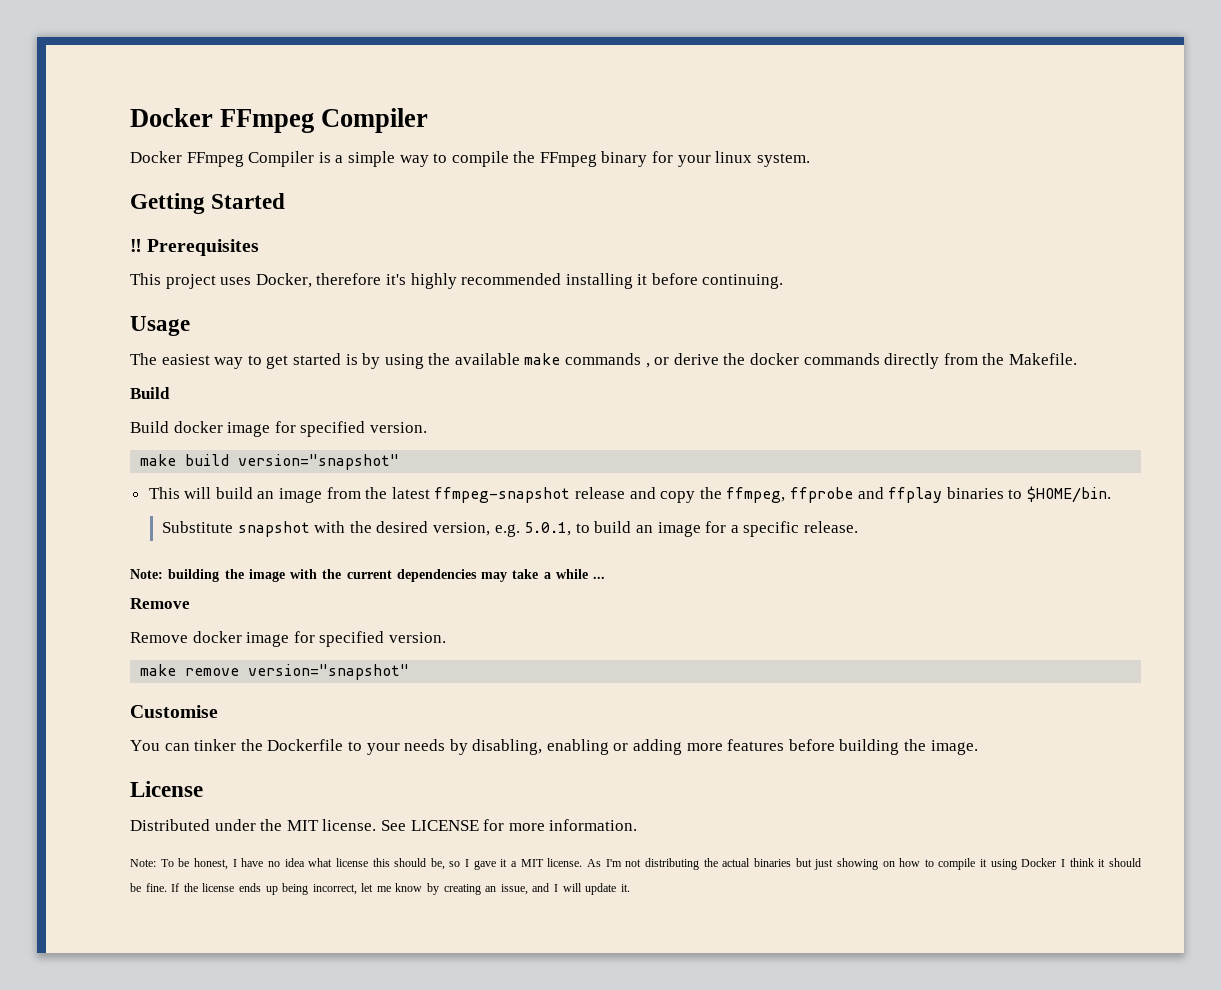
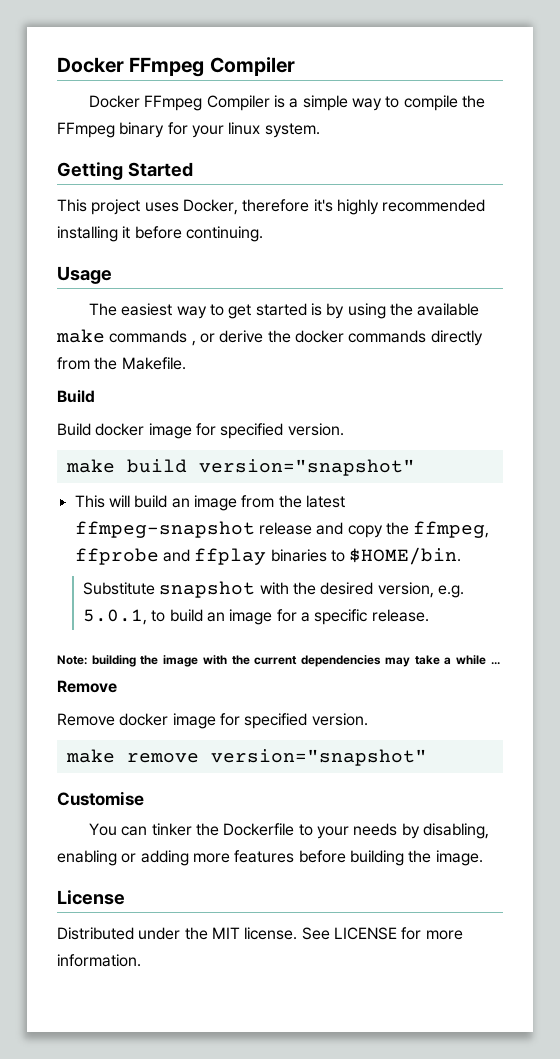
[130,239,260,256] // ‼ Prerequisites -> (193, 169) none
[130,858,1141,870] [130,883,630,895] // Note: To be honest, I have no idea what license this should be, so I gave it a MIT license. As I'm not distributing the actual binaries but just showing on how to compile it using Docker I think it should be fine. If the license ends up being incorrect, let me know by creating an issue, and I will update it. -> (141, 960) none

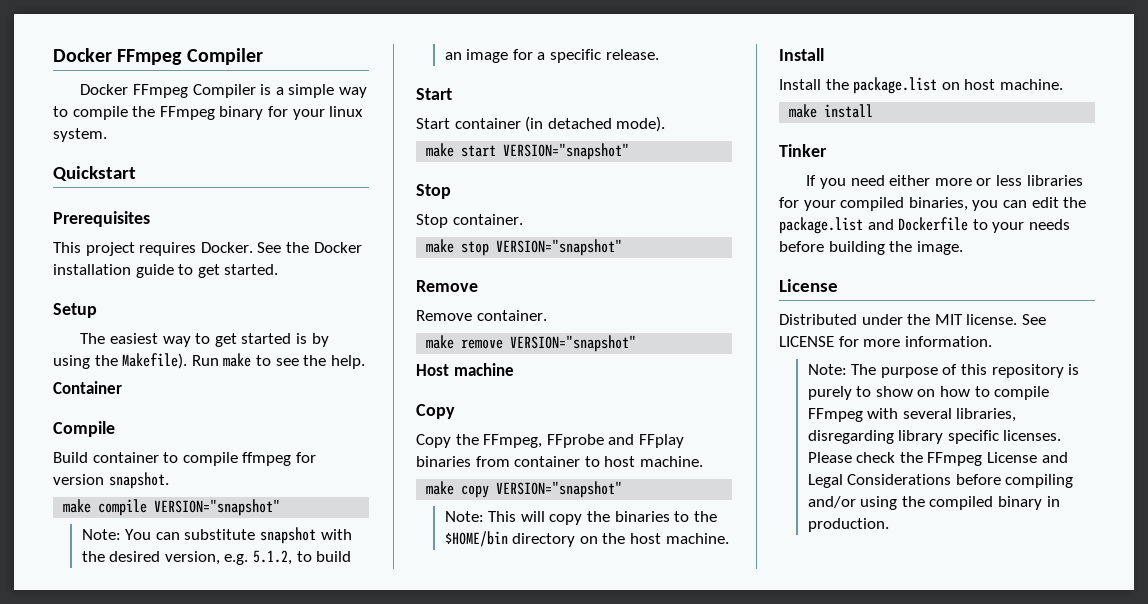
[57,162,193,180] Getting Started -> [53,166,136,181] [53,211,150,227] Quickstart // Prerequisites
[144,199,486,215] [57,226,263,242] [57,266,112,284] uses Docker, therefore it's highly recommended installing it before continuing. // Usage -> [139,242,362,256] [53,264,279,278] [53,303,97,318] requires Docker. See the Docker installation guide to get started. // Setup
[417,303,480,316] [56,329,483,346] [57,357,186,370] [57,390,95,403] [57,423,344,439] [65,459,415,476] [74,495,345,511] [74,521,490,538] [74,547,462,565] [82,582,155,595] available make commands , or derive the docker commands directly from the Makefile. // Build // Build docker image for specified version. // make build version="snapshot" // This will build an image from the latest ffmpeg-snapshot release and copy the ffmpeg, ffprobe and ffplay binaries to $HOME/bin. // Substitute -> [122,353,365,369] [53,381,122,394] [53,421,115,437] [53,452,316,466] [53,472,169,489] [63,499,281,516] [81,529,256,540] Makefile). Run make to see the help. // Container // Compile // Build container to compile ffmpeg for version snapshot. // make compile VERSION="snapshot" // Note: You can substitute
[82,609,147,625] 5.0.1, -> [252,550,292,565] 5.1.2,
[57,655,500,667] [57,680,117,693] [57,713,368,729] [65,749,427,766] [57,791,144,806] [89,823,489,839] [57,850,295,866] Note: building the image with the current dependencies may take a while ... // Remove // Remove docker image for specified version. // make remove version="snapshot" // Customise // You can tinker the Dockerfile to your needs by disabling, enabling or adding more features -> [416,88,452,100] [416,116,666,132] [426,143,630,160] [416,184,451,199] [416,214,523,228] [426,239,623,256] [416,280,478,292] [416,310,547,321] [426,335,637,352] [416,363,514,376] [416,404,455,419] [416,434,684,448] [416,456,703,467] [426,481,623,498] [444,511,717,525] [444,531,729,547] [779,48,824,61] [779,77,1063,94] [789,104,874,118] [779,144,827,157] [806,175,1083,189] [779,197,1087,211] [779,217,1070,234] Start // Start container (in detached mode). // make start VERSION="snapshot" // Stop // Stop container. // make stop VERSION="snapshot" // Remove // Remove container. // make remove VERSION="snapshot" // Host machine // Copy // Copy the FFmpeg, FFprobe and FFplay binaries from container to host machine. // make copy VERSION="snapshot" // Note: This will copy the binaries to the $HOME/bin directory on the host machine. // Install // Install the package.list on host machine. // make install // Tinker // If you need either more or less libraries for your compiled binaries, you can edit the package.list and Dockerfile to your needs
(141, 960) none -> [807,364,1080,378] [807,386,1050,400] [807,408,1017,422] [807,430,1062,444] [807,452,1068,466] [807,474,1074,488] [807,496,1060,510] [807,518,889,532] // Note: The purpose of this repository is purely to show on how to compile FFmpeg with several libraries, disregarding library specific licenses. Please check the FFmpeg License and Legal Considerations before compiling and/or using the compiled binary in production.

